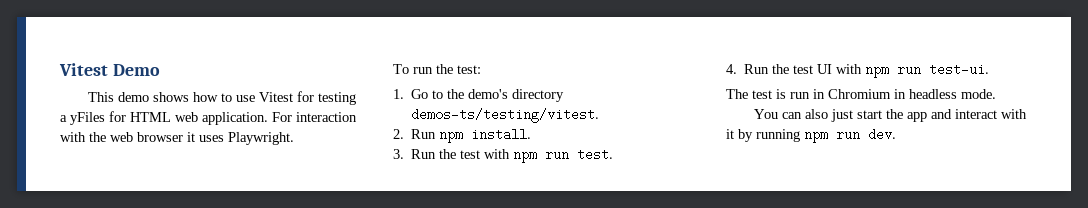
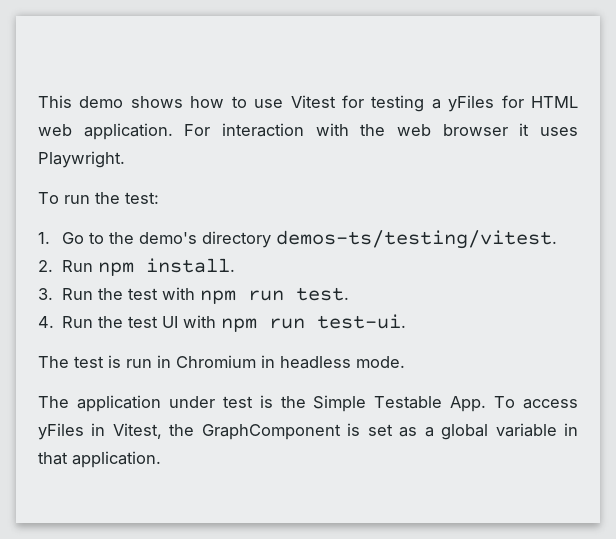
[59,63,160,76] Vitest Demo // -> (38, 101) none
[754,109,1028,122] [726,128,896,143] You can also just start the app and interact with it by running npm run dev. -> [38,395,578,412] [38,423,578,440] [38,451,161,468] The application under test is the Simple Testable App. To access yFiles in Vitest, the GraphComponent is set as a global variable in that application.

